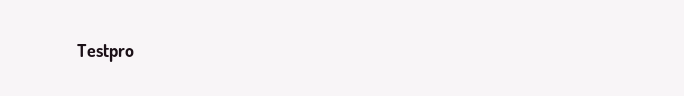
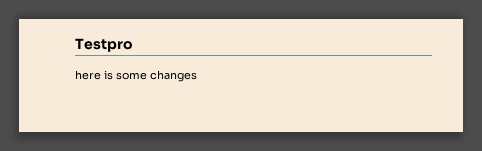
(134, 53) none -> [75,70,197,82] // here is some changes

